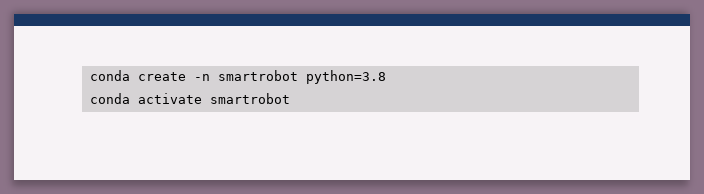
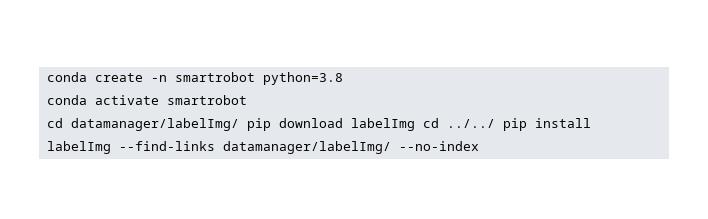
(291, 98) none -> [47,118,592,131] [47,141,480,154] // cd datamanager/labelImg/ pip download labelImg cd ../../ pip install labelImg --find-links datamanager/labelImg/ --no-index

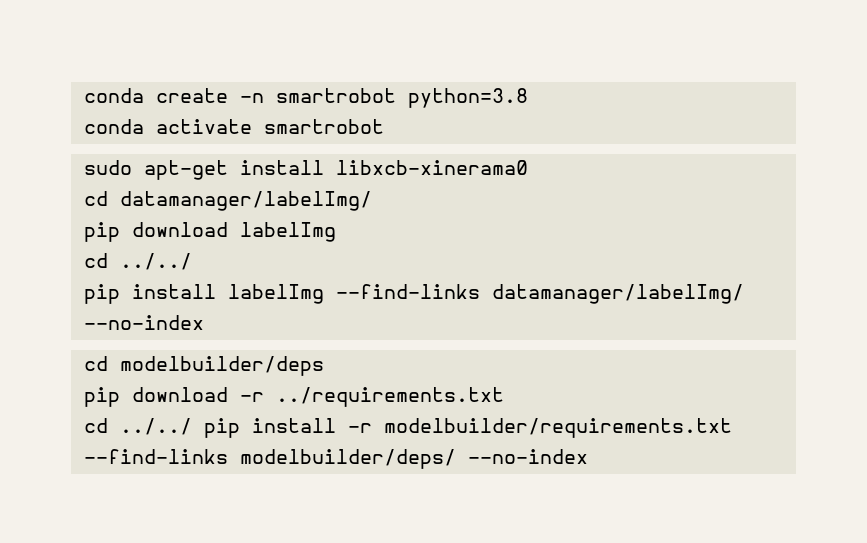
(248, 100) none -> [83,160,528,180] // sudo apt-get install libxcb-xinerama0
(240, 124) none -> (372, 201) //
[423,118,496,128] cd ../../ -> [83,253,192,270] // cd ../../ //
(480, 146) none -> [83,356,324,376] [83,387,504,407] [83,418,732,438] [83,449,588,469] // cd modelbuilder/deps // pip download -r ../requirements.txt // cd ../../ pip install -r modelbuilder/requirements.txt --find-links modelbuilder/deps/ --no-index

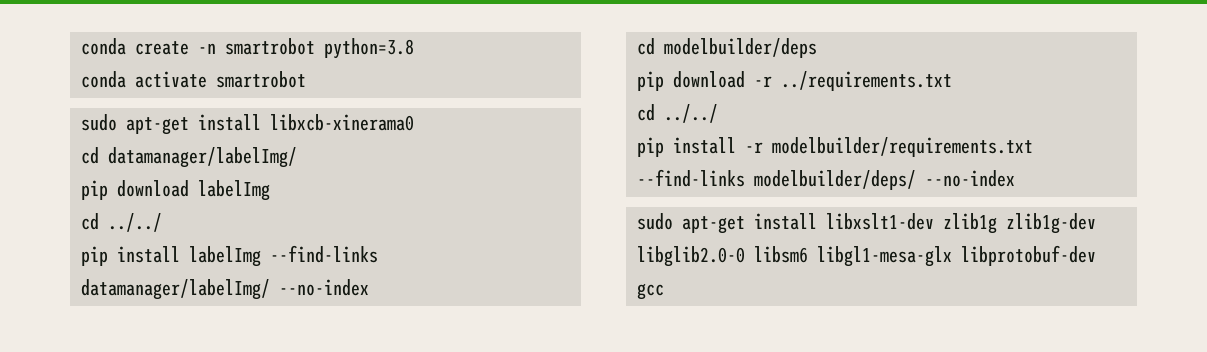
(192, 426) none -> (719, 113) //
(588, 456) none -> [637,213,1097,234] [637,245,1097,267] [637,283,665,300] // sudo apt-get install libxslt1-dev zlib1g zlib1g-dev libglib2.0-0 libsm6 libgl1-mesa-glx libprotobuf-dev gcc

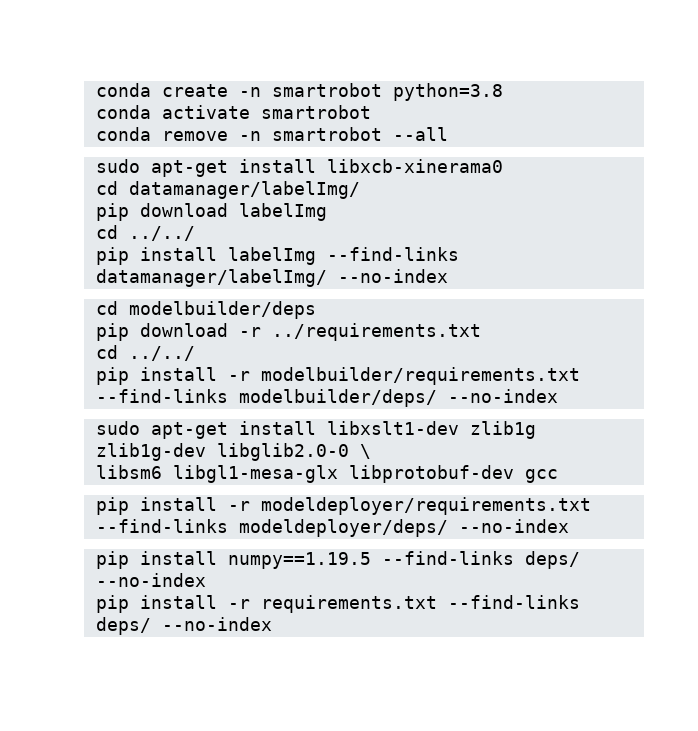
(307, 79) none -> [96,127,448,141] // conda remove -n smartrobot --all
(746, 256) none -> [360,444,371,459] \ //
(665, 291) none -> [96,497,591,515] [96,519,569,537] [96,551,580,569] [96,573,206,587] [96,595,580,613] [96,617,272,635] // pip install -r modeldeployer/requirements.txt --find-links modeldeployer/deps/ --no-index // pip install numpy==1.19.5 --find-links deps/ --no-index // pip install -r requirements.txt --find-links deps/ --no-index

